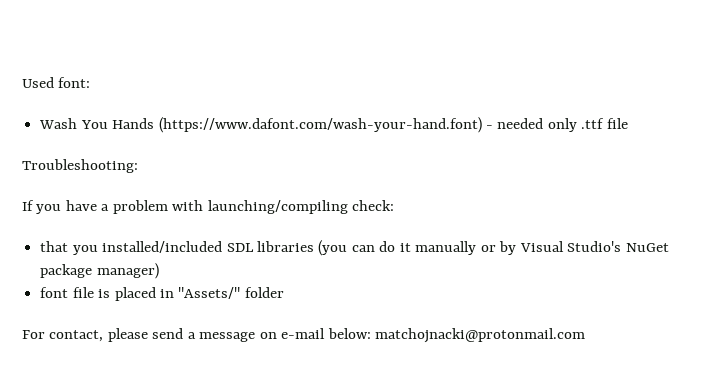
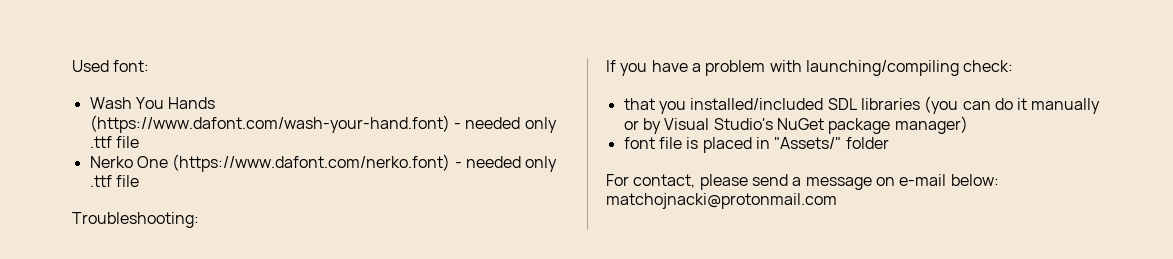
(628, 123) none -> [89,154,558,172] [89,175,139,187] // Nerko One (https://www.dafont.com/nerko.font) - needed only .ttf file

